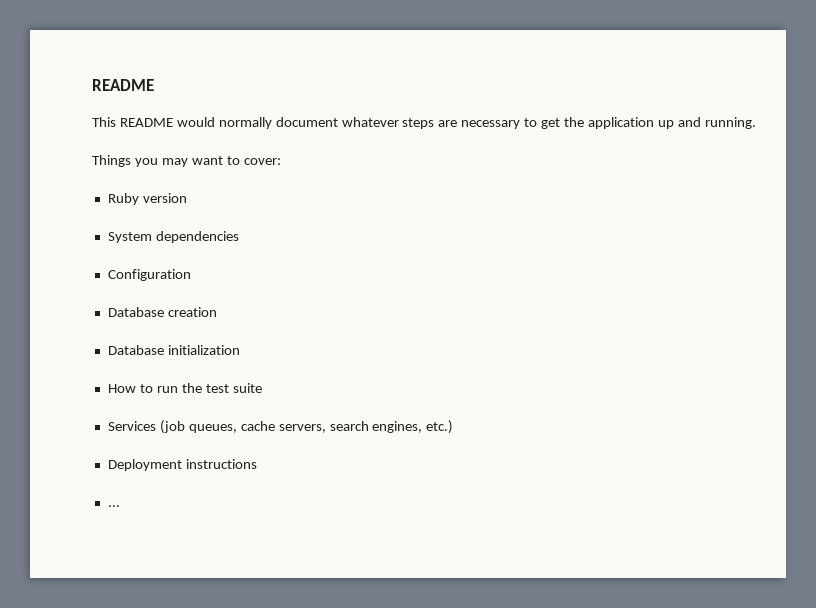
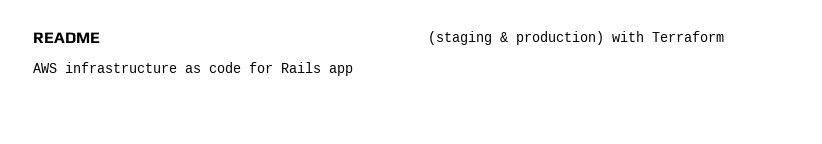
[92,117,756,129] [92,155,281,167] [107,193,187,205] [107,231,239,243] [107,269,191,281] [107,307,217,317] [107,345,240,355] [107,383,262,393] [107,420,454,434] [107,459,257,471] [107,505,120,507] This README would normally document whatever steps are necessary to get the application up and running. // Things you may want to cover: // Ruby version // System dependencies // Configuration // Database creation // Database initialization // How to run the test suite // Services (job queues, cache servers, search engines, etc.) // Deployment instructions // ... -> [33,62,353,76] [428,31,724,45] AWS infrastructure as code for Rails app (staging & production) with Terraform

